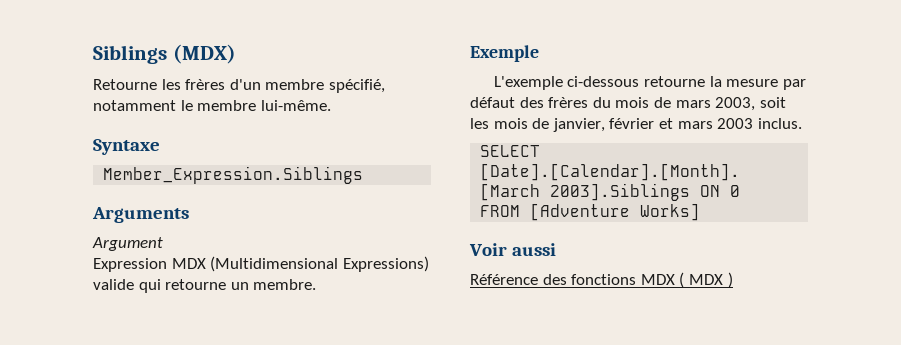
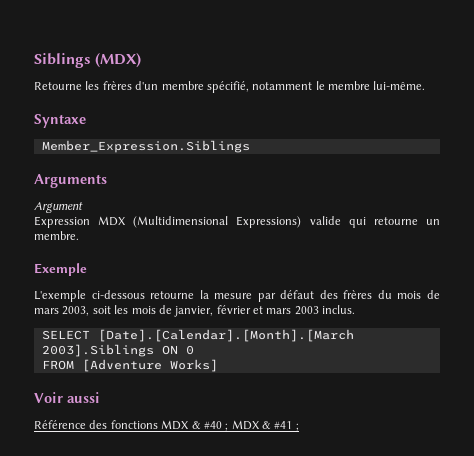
[679,272,733,288] ( MDX ) -> [191,420,299,431] & #40 ; MDX & #41 ;

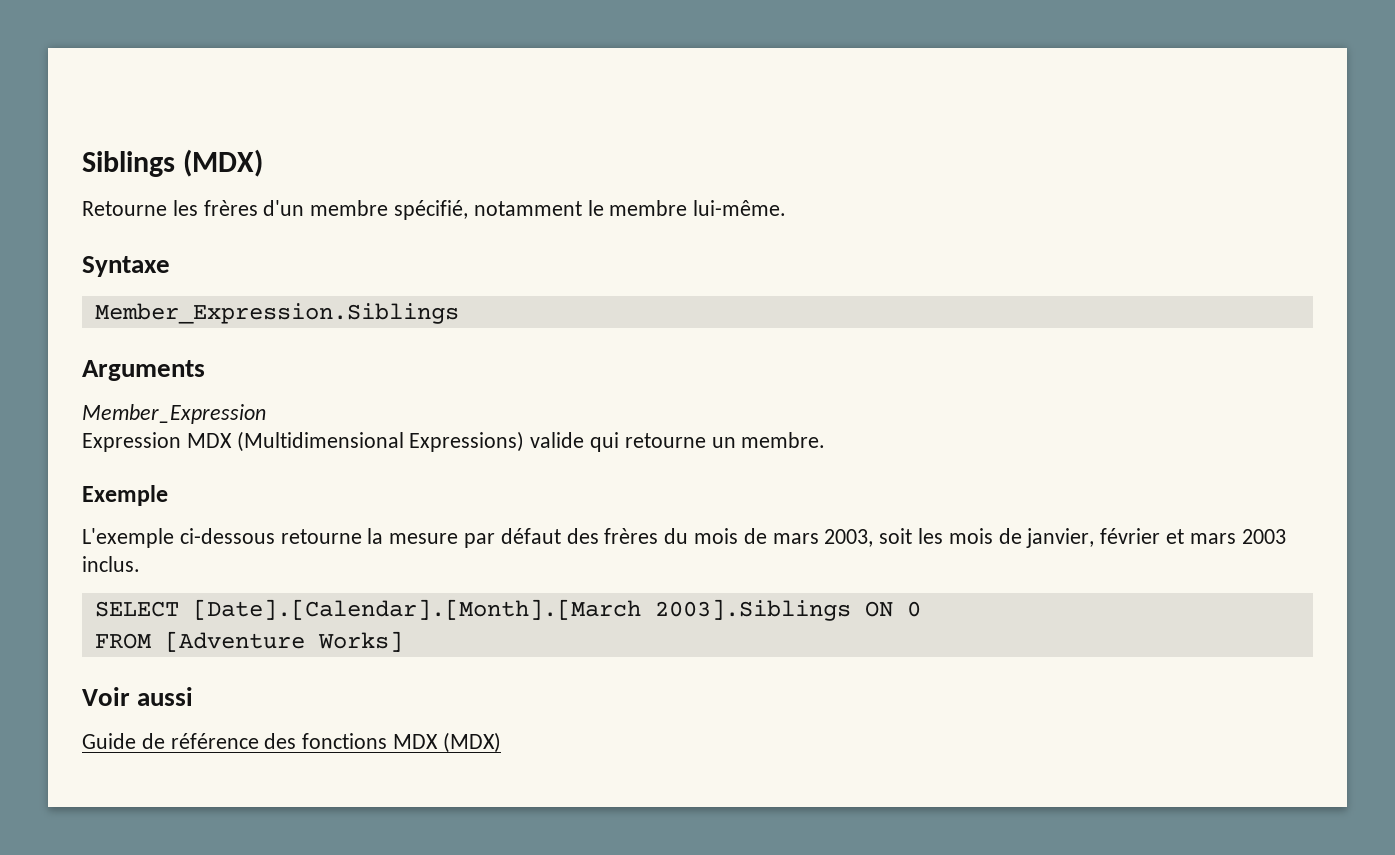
[34,202,83,213] Argument -> [82,404,266,424] Member_Expression
[34,420,299,431] Référence des fonctions MDX & #40 ; MDX & #41 ; -> [82,732,501,753] Guide de référence des fonctions MDX (MDX)

